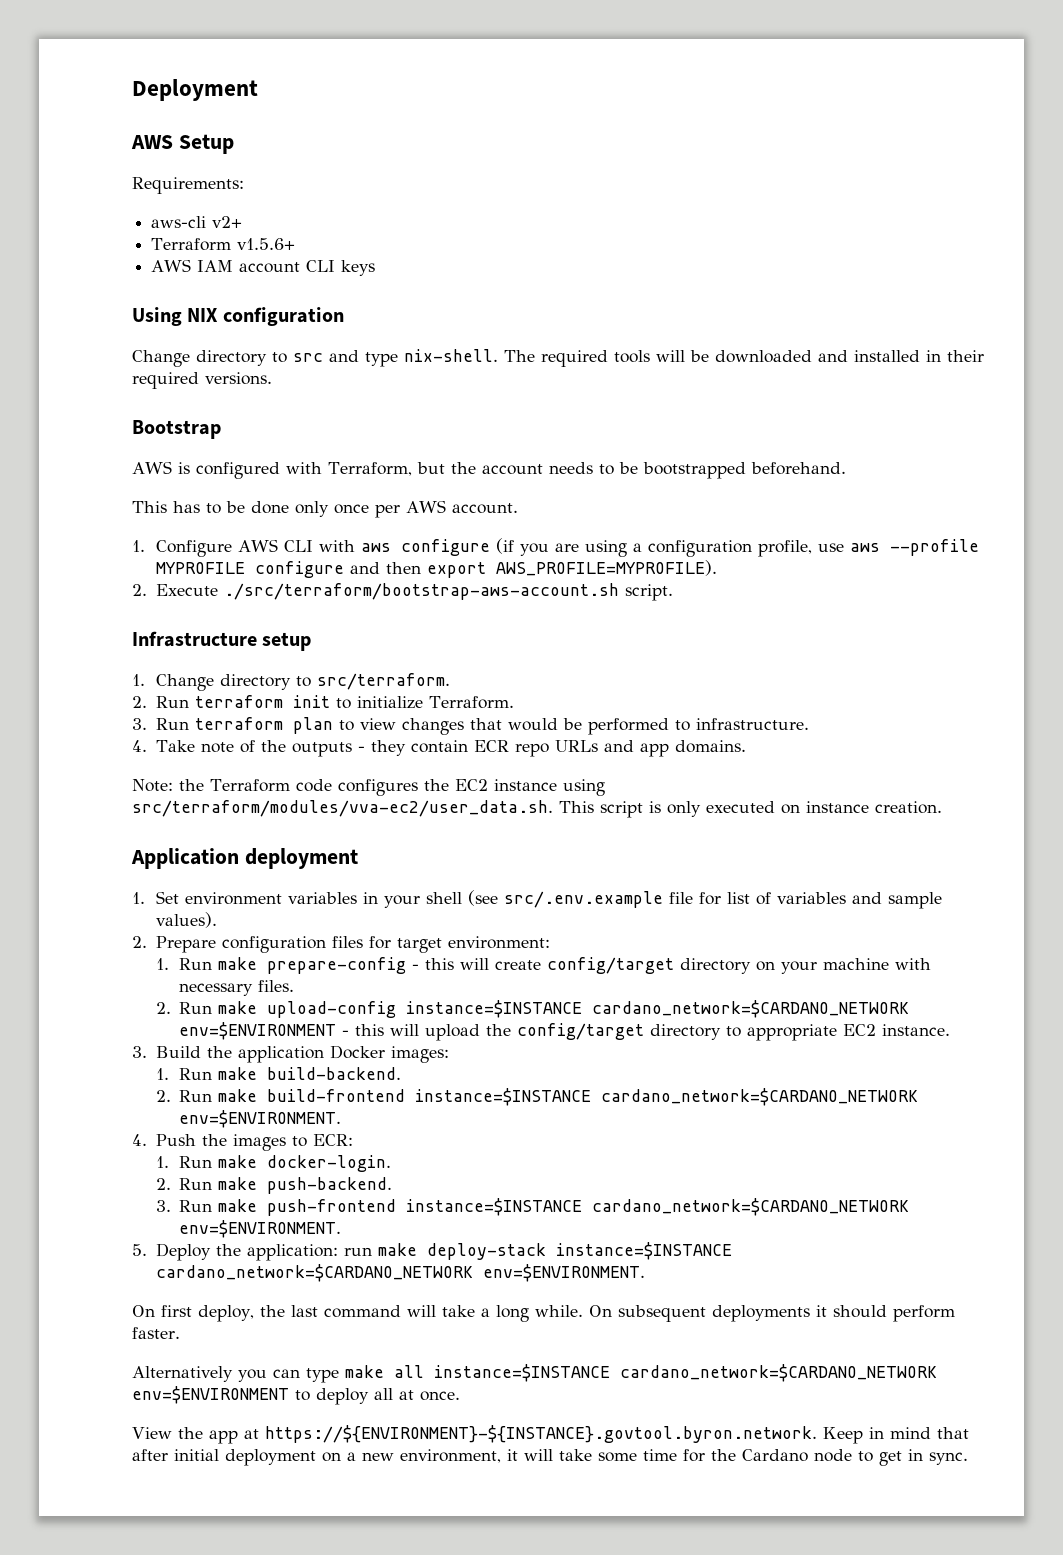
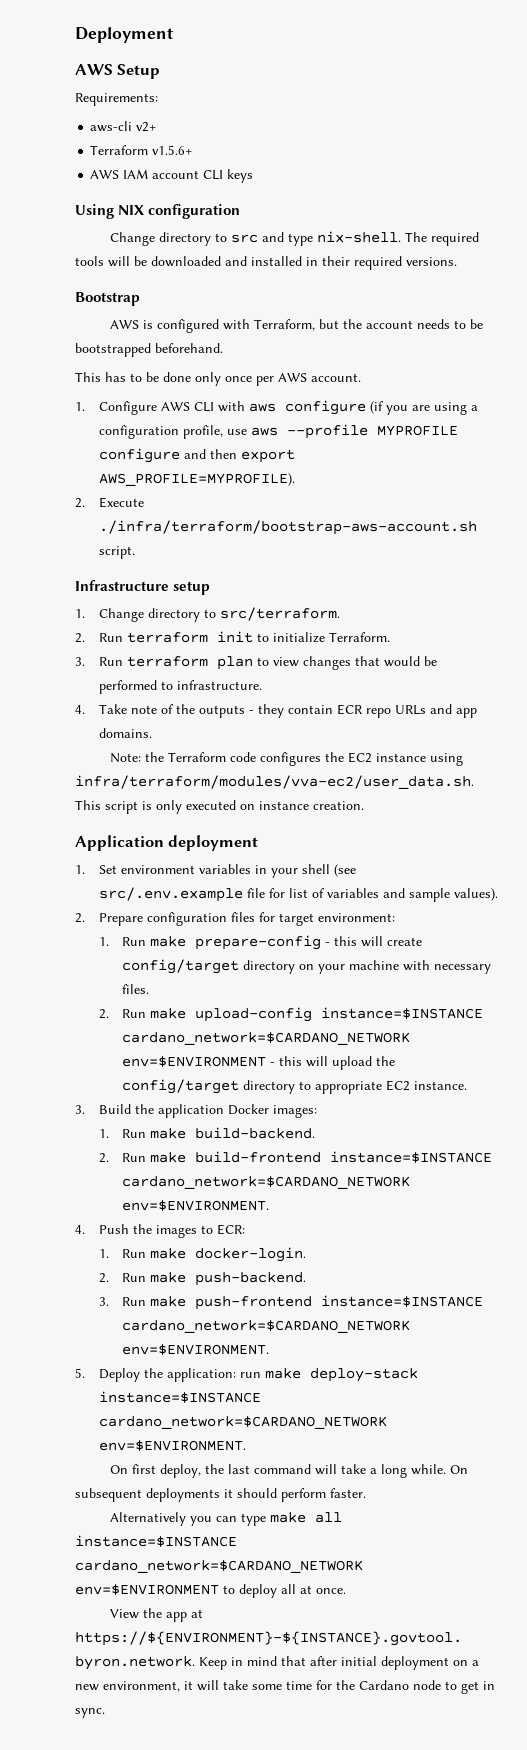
[223,583,619,600] ./src/terraform/bootstrap-aws-account.sh -> [98,520,477,535] ./infra/terraform/bootstrap-aws-account.sh
[132,800,553,817] src/terraform/modules/vva-ec2/user_data.sh. -> [75,775,474,789] infra/terraform/modules/vva-ec2/user_data.sh.

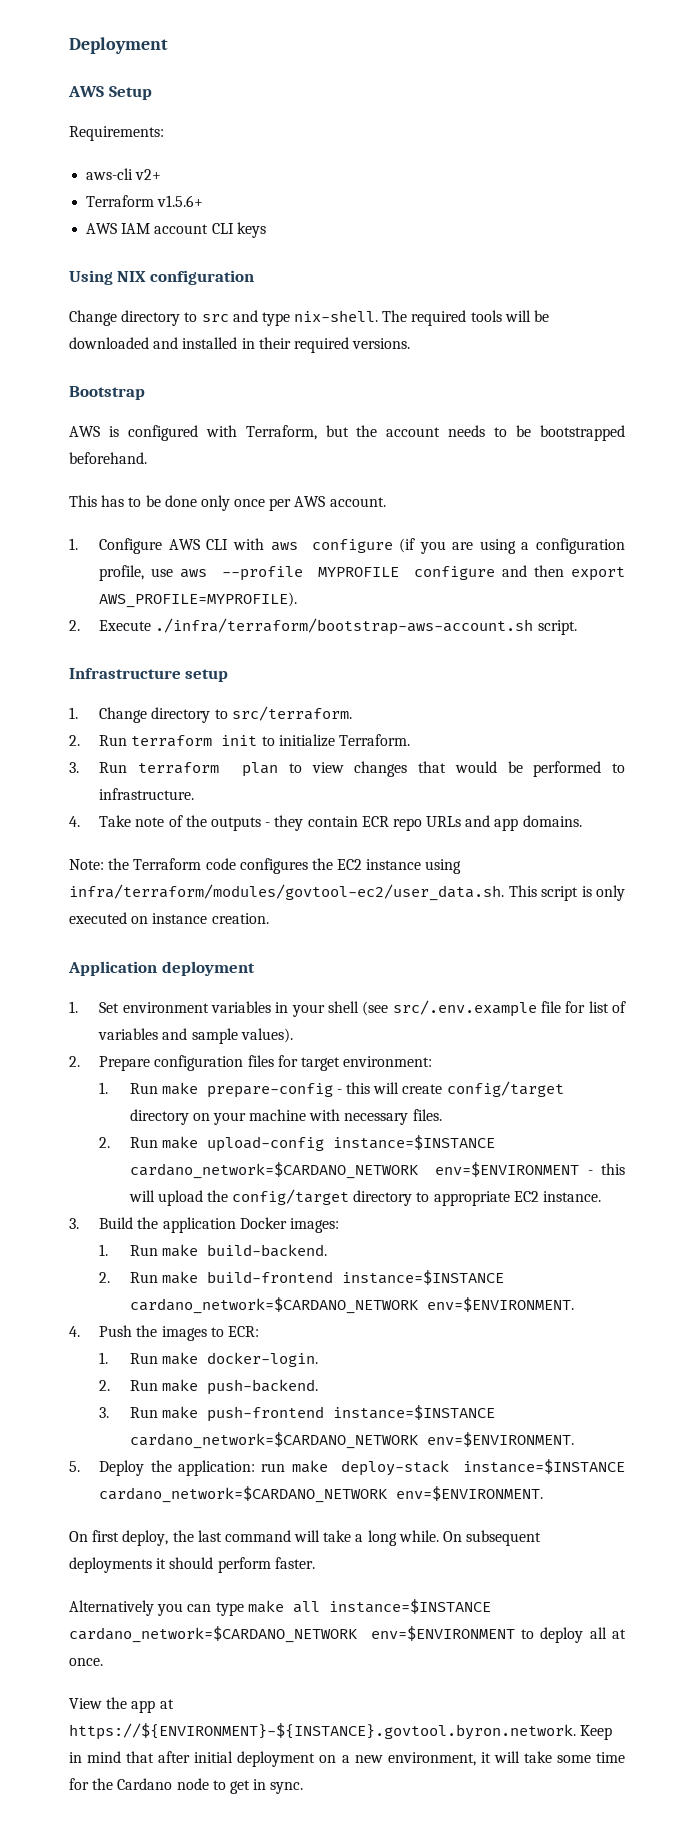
[75,775,474,789] infra/terraform/modules/vva-ec2/user_data.sh. -> [69,884,504,901] infra/terraform/modules/govtool-ec2/user_data.sh.

